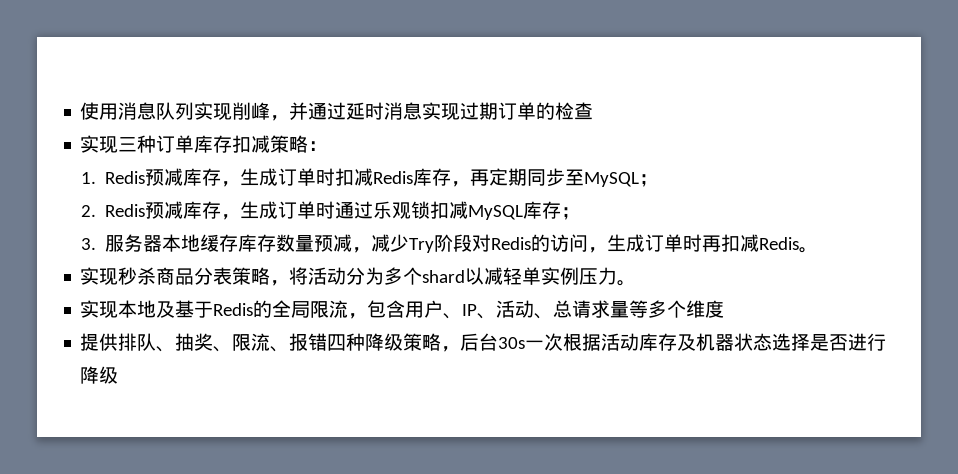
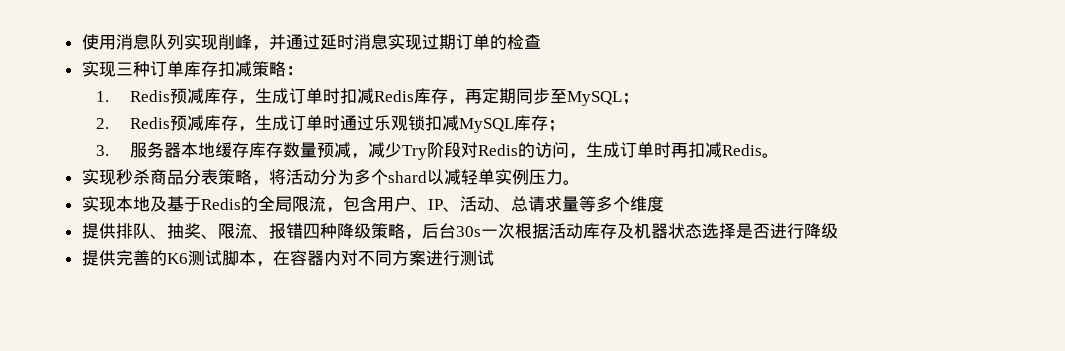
(119, 375) none -> [81,250,494,267] // 提供完善的K6测试脚本，在容器内对不同方案进行测试

